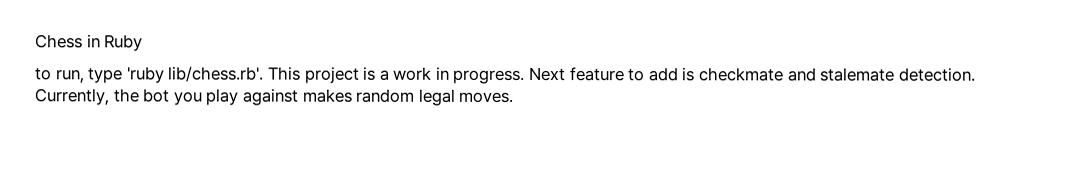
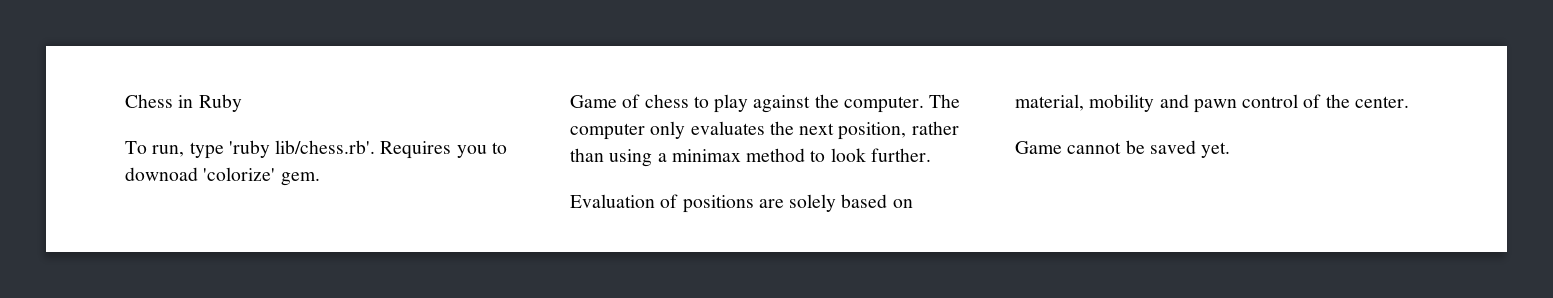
[35,67,52,81] to -> [125,141,147,154] To
[267,66,976,84] [34,88,514,106] This project is a work in progress. Next feature to add is checkmate and stalemate detection. Currently, the bot you play against makes random legal moves. -> [380,141,507,159] [125,167,320,186] [570,94,961,113] [570,121,959,140] [570,148,931,167] [570,194,913,213] [1015,94,1409,113] [1015,140,1231,158] Requires you to downoad 'colorize' gem. // Game of chess to play against the computer. The computer only evaluates the next position, rather than using a minimax method to look further. // Evaluation of positions are solely based on material, mobility and pawn control of the center. // Game cannot be saved yet.

